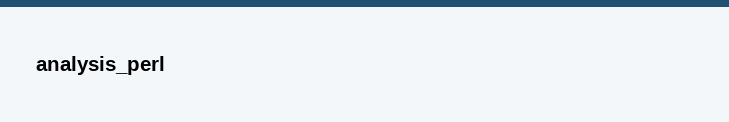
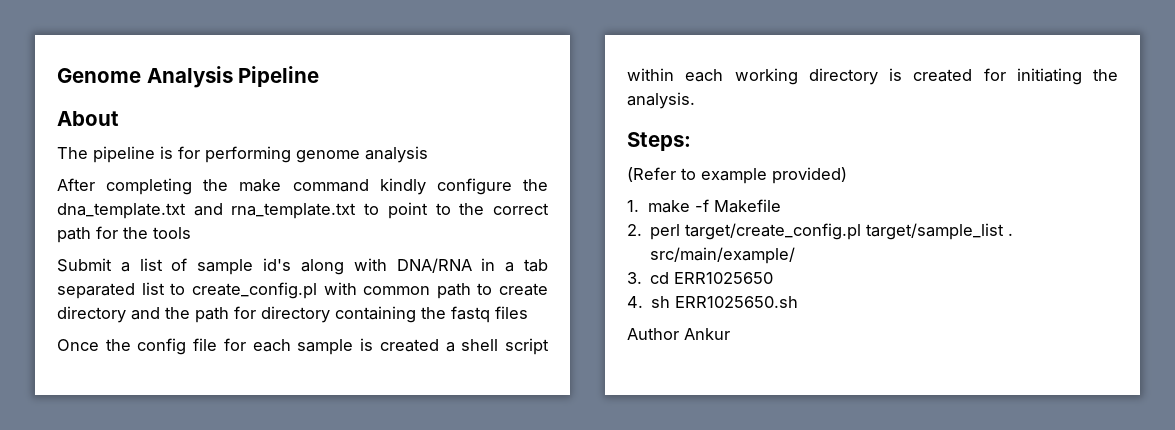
[36,56,165,75] analysis_perl -> [57,66,320,88] [57,111,119,126] [57,146,428,163] [57,178,548,195] [57,202,549,219] [57,226,191,243] [57,258,548,275] [57,282,548,299] [57,306,528,323] [57,338,549,355] [627,68,1118,85] [627,92,695,109] [627,132,691,151] [627,167,847,184] [627,199,782,213] [627,223,1014,240] [650,247,796,264] [627,272,774,284] [627,296,799,308] [627,328,730,340] Genome Analysis Pipeline // About // The pipeline is for performing genome analysis // After completing the make command kindly configure the dna_template.txt and rna_template.txt to point to the correct path for the tools // Submit a list of sample id's along with DNA/RNA in a tab separated list to create_config.pl with common path to create directory and the path for directory containing the fastq files // Once the config file for each sample is created a shell script within each working directory is created for initiating the analysis. // Steps: // (Refer to example provided) // 1. make -f Makefile // 2. perl target/create_config.pl target/sample_list . src/main/example/ // 3. cd ERR1025650 // 4. sh ERR1025650.sh // Author Ankur

